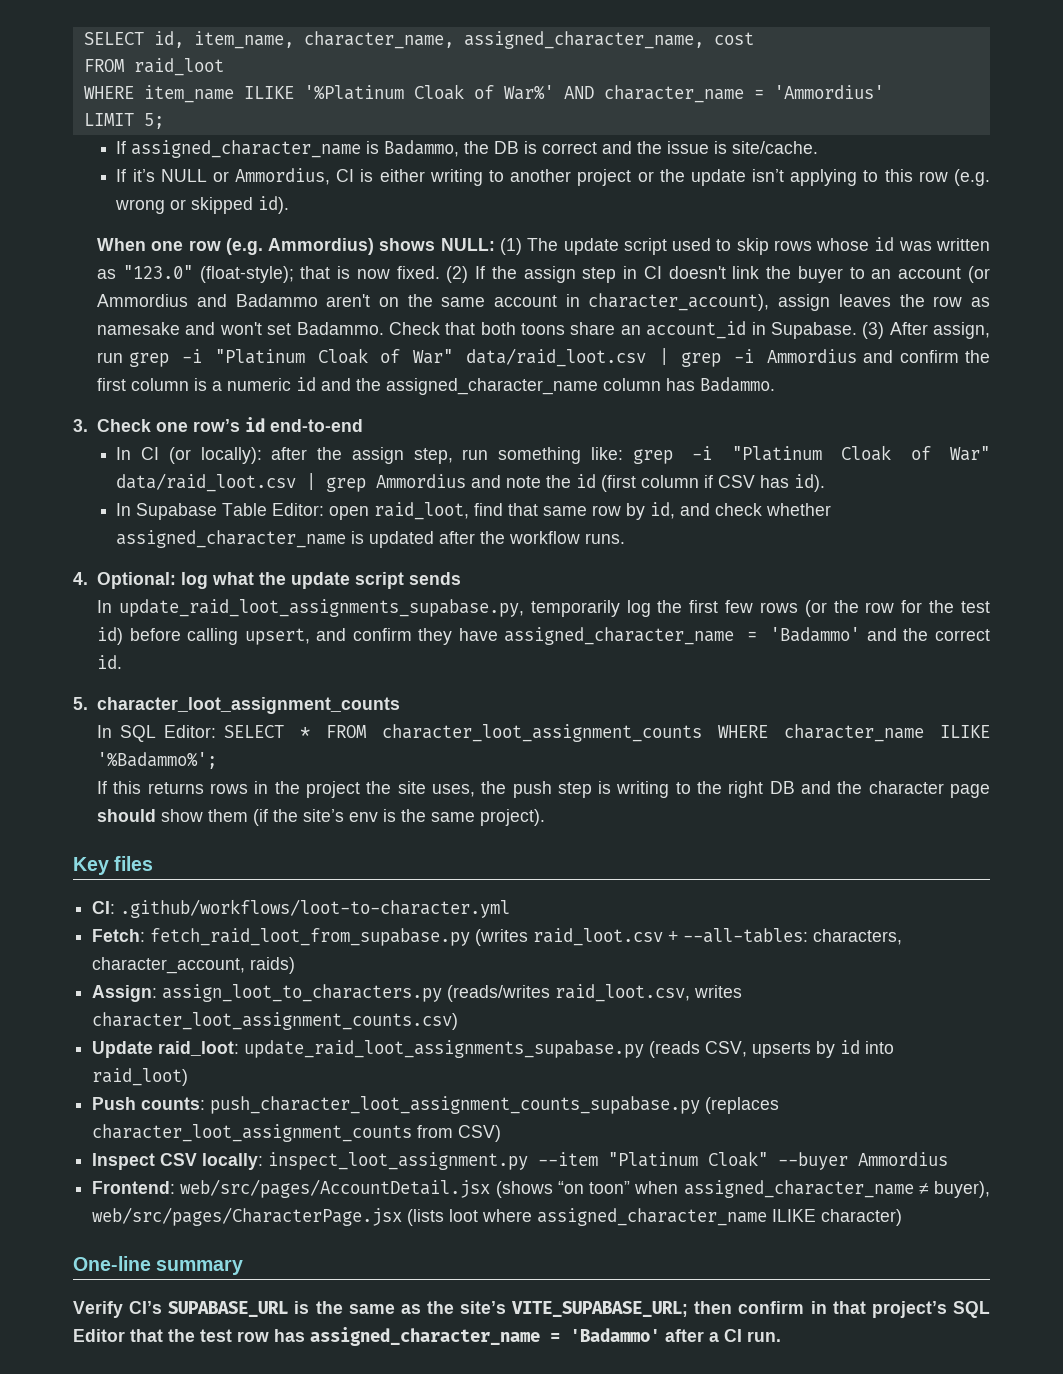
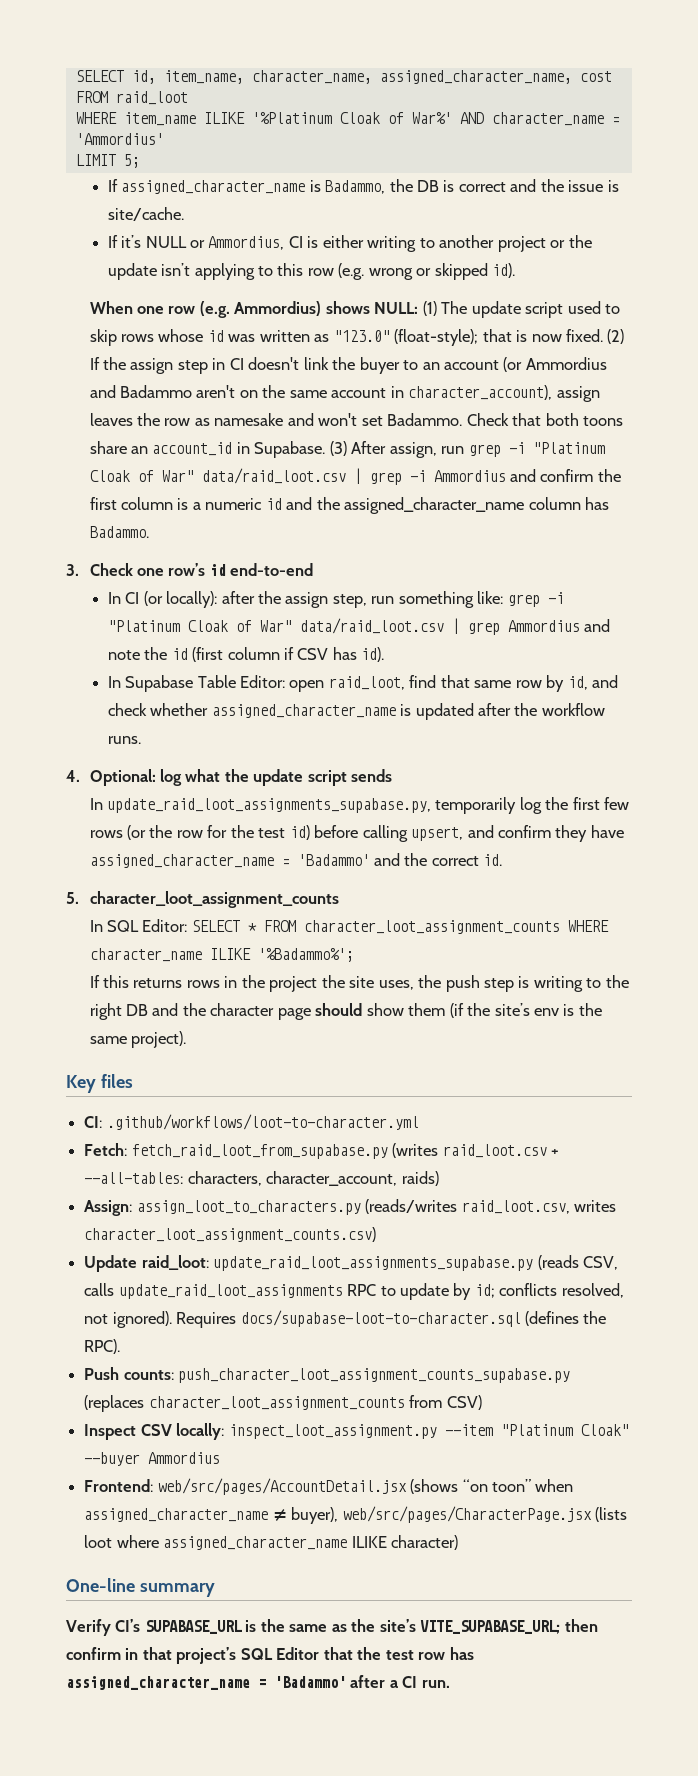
[752,1040,895,1058] [92,1068,189,1086] upserts by id into raid_loot) -> [84,1283,624,1300] [84,1310,607,1328] [84,1339,121,1354] calls update_raid_loot_assignments RPC to update by id; conflicts resolved, not ignored). Requires docs/supabase-loot-to-character.sql (defines the RPC).

